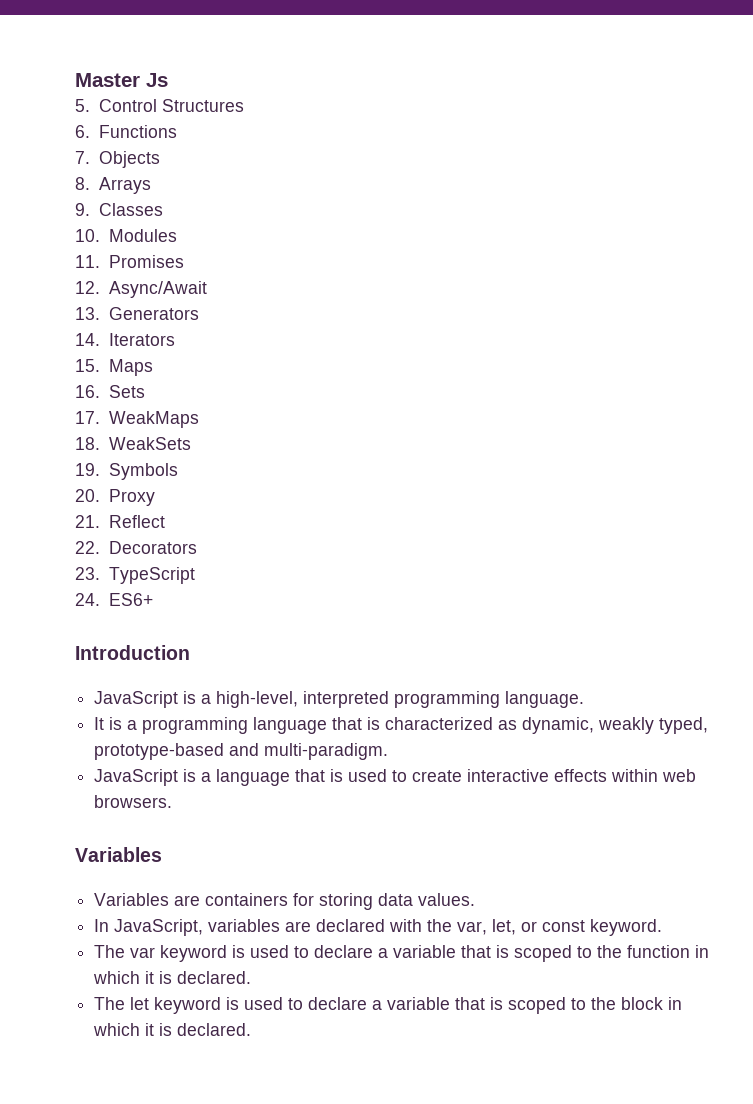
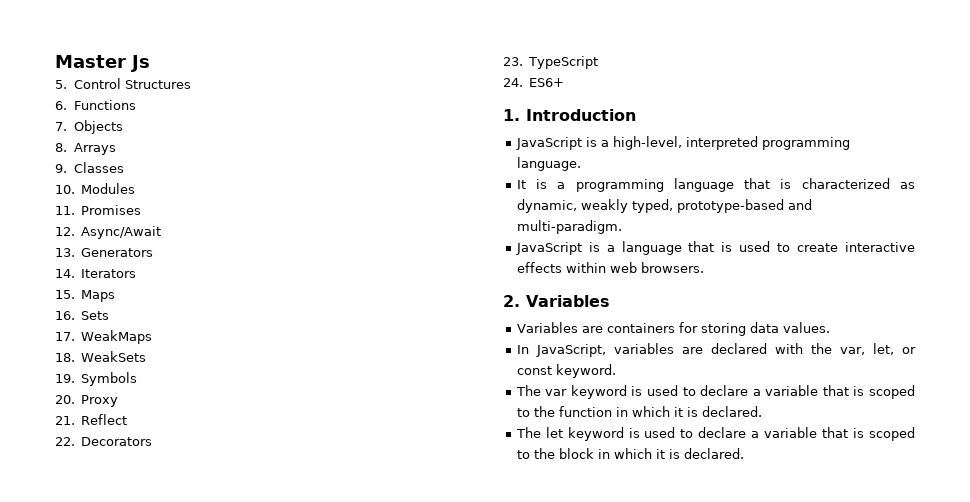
(153, 599) none -> [503,109,520,121] 1.
(173, 801) none -> [503,295,520,307] 2.

